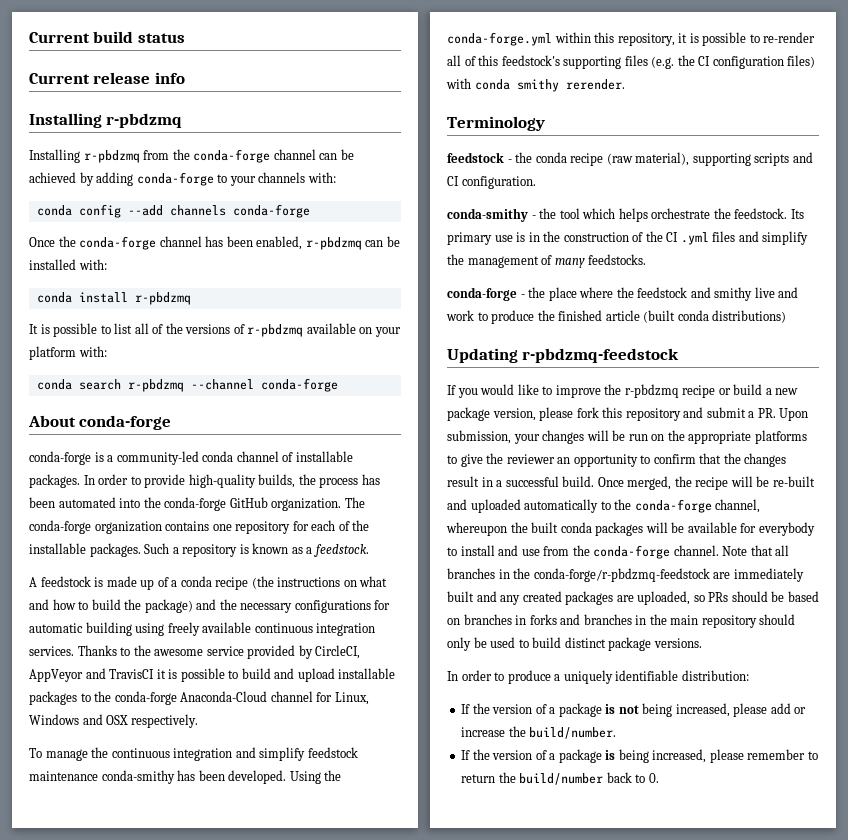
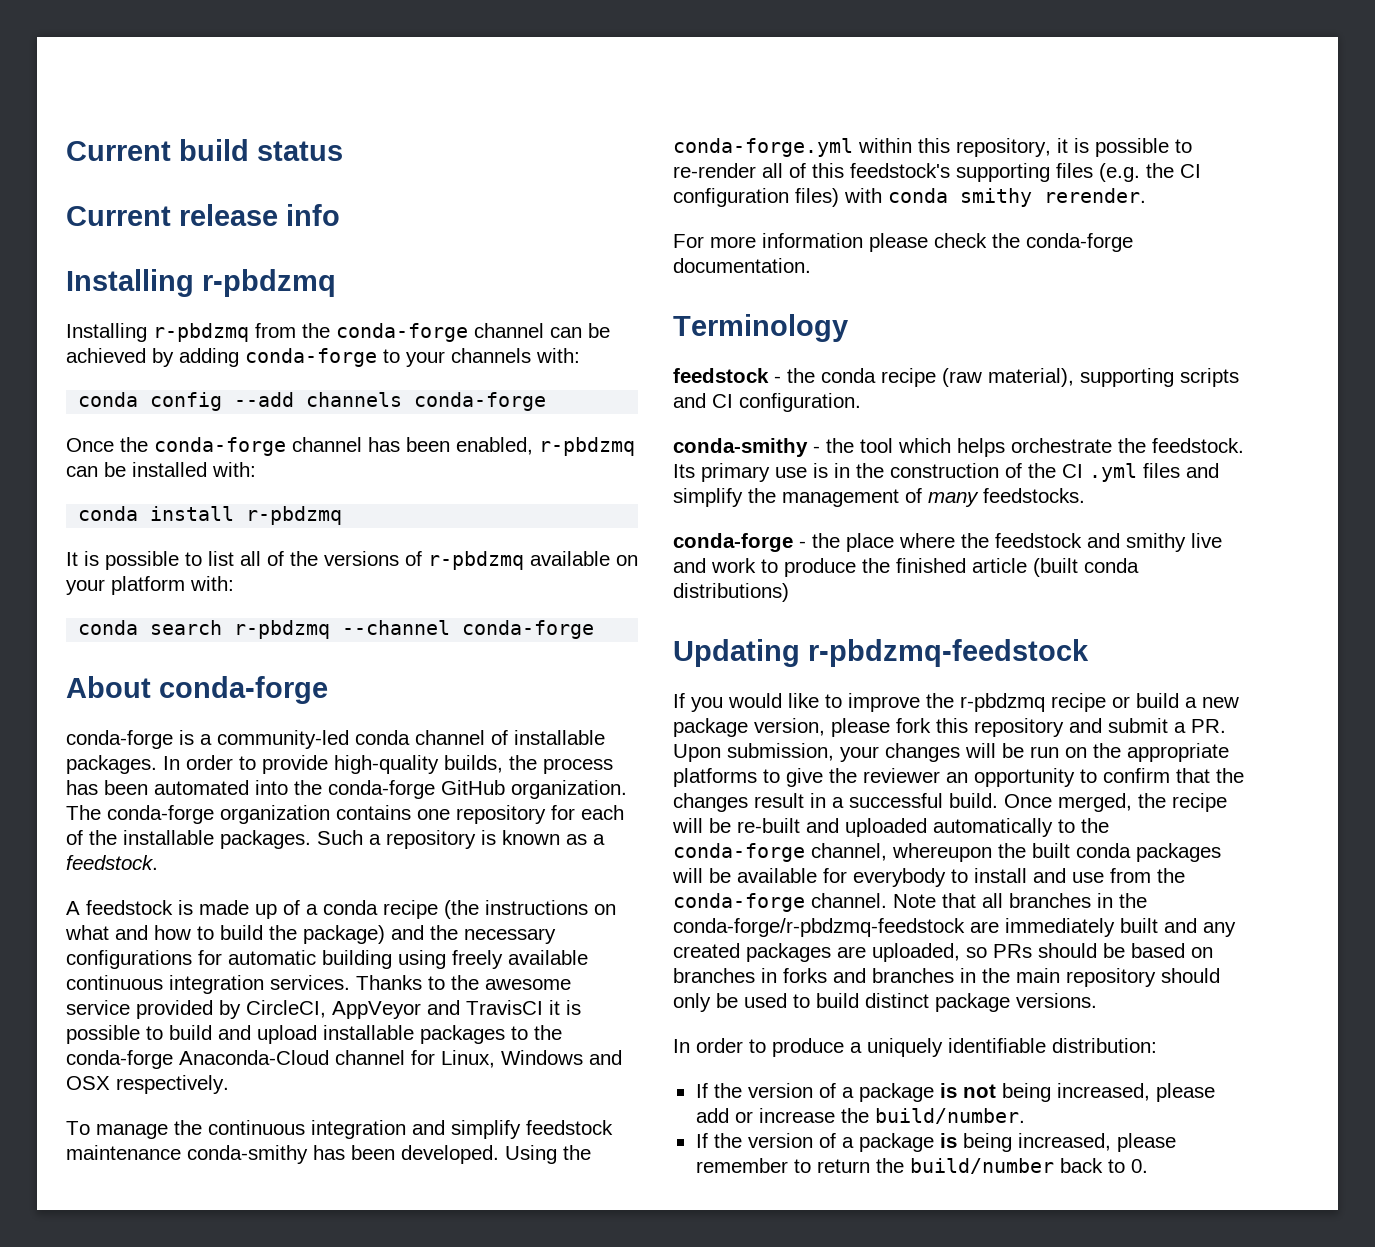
(625, 84) none -> [673,233,1133,252] [673,258,811,273] // For more information please check the conda-forge documentation.

